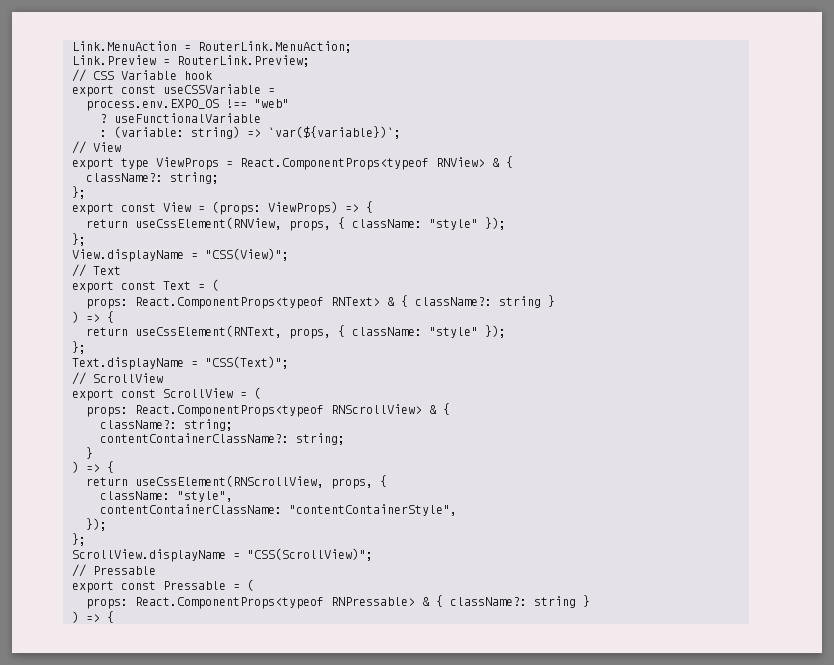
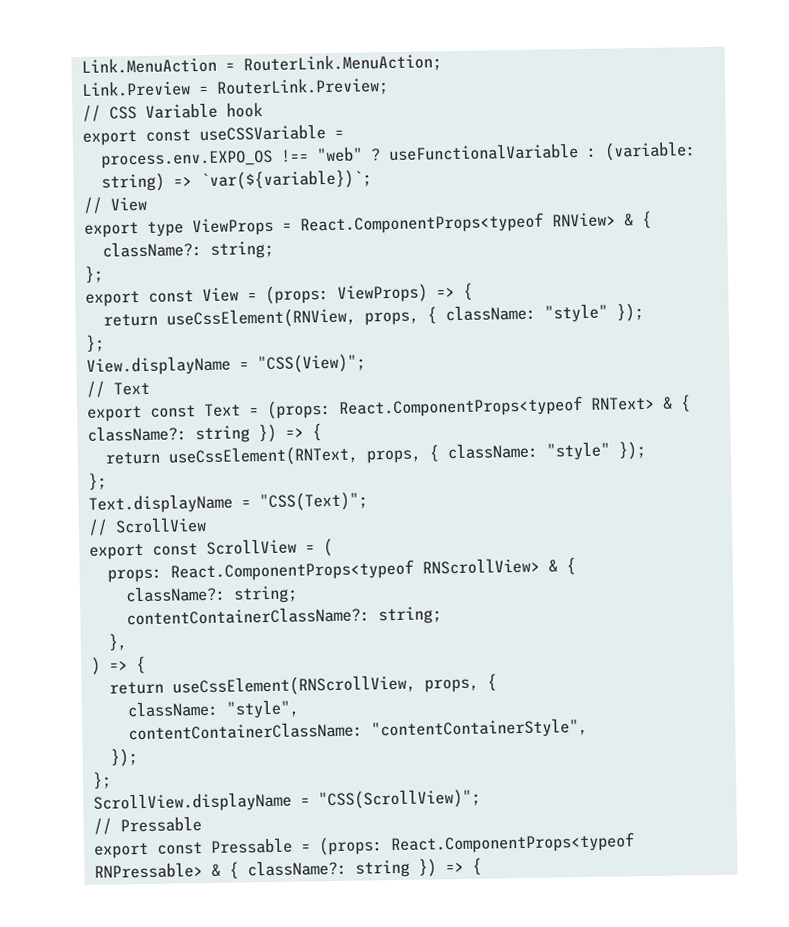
(289, 103) // -> (363, 154) none
(261, 118) // -> (579, 152) none
[211,279,219,291] [85,298,128,309] ( // props: -> [265,400,331,420] (props:
[547,295,555,307] [71,311,79,323] } // ) -> [257,423,277,443] })
[85,447,93,459] } -> [107,633,127,651] },
[246,579,254,591] [85,598,128,609] ( // props: -> [317,836,383,856] (props:
[582,595,590,607] [71,611,79,623] } // ) -> [417,858,437,877] })

